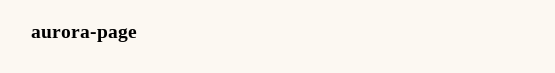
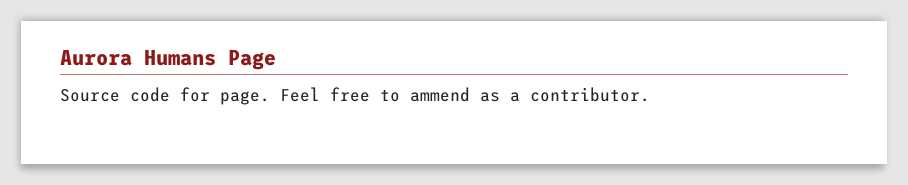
[31,28,137,42] aurora-page -> [60,49,276,70] [60,87,650,105] Aurora Humans Page // Source code for page. Feel free to ammend as a contributor.

